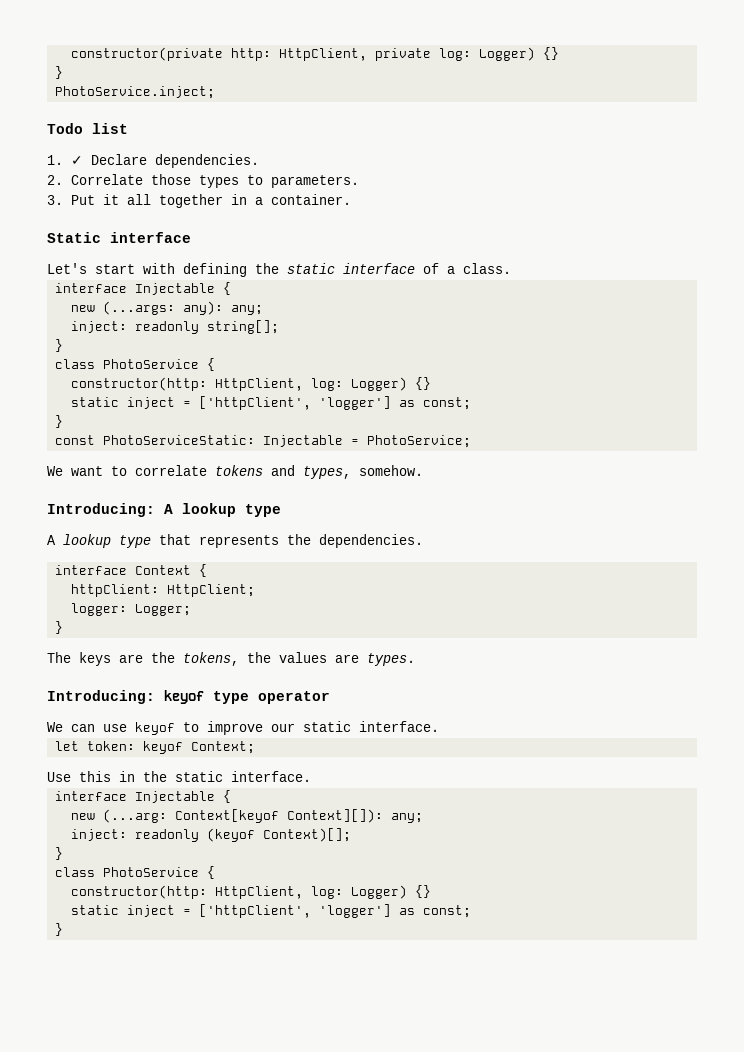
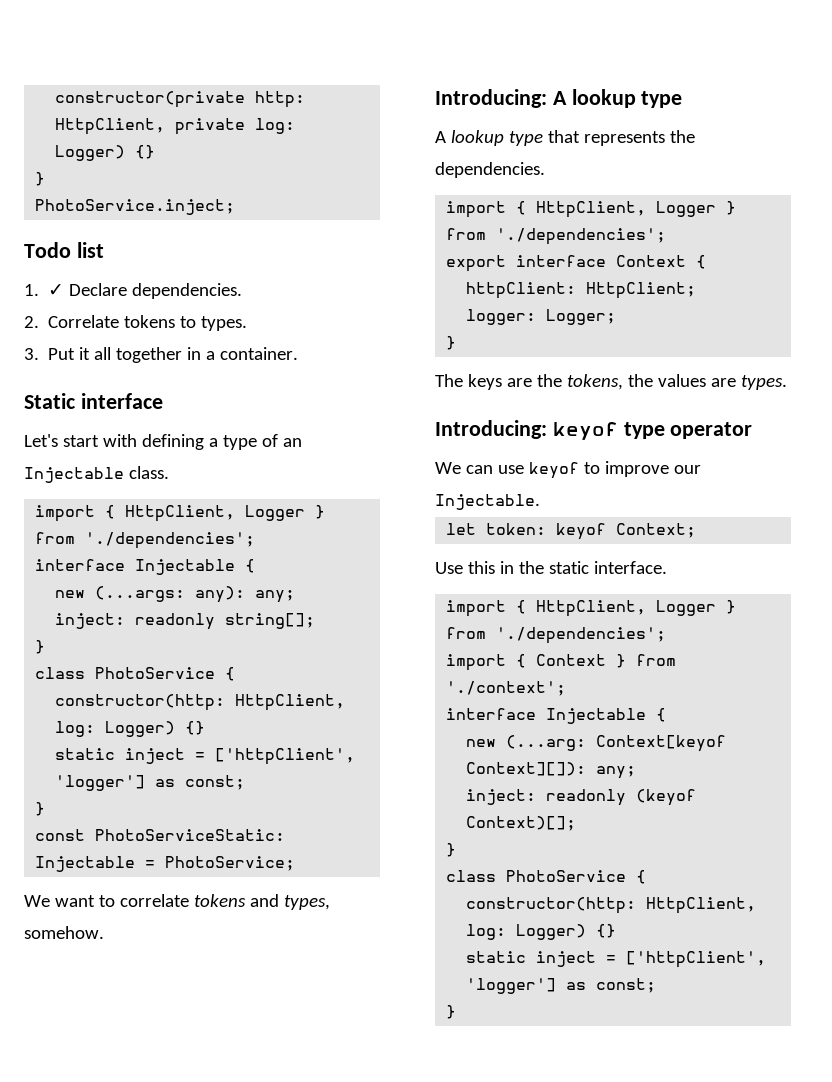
[151,174,360,188] those types to parameters. -> [124,315,248,331] tokens to types.
[255,263,511,274] the static interface of a class. -> [208,434,302,450] [24,466,169,483] [35,505,326,522] [35,532,256,549] a type of an Injectable class. // import { HttpClient, Logger } from './dependencies';
(423, 541) none -> [446,201,737,218] [446,228,667,245] [446,255,507,272] import { HttpClient, Logger } from './dependencies'; // export
[303,721,439,732] static interface. -> [435,494,540,510] Injectable.
(311, 776) none -> [446,600,737,617] [446,627,667,644] [446,654,677,671] [446,681,567,696] // import { HttpClient, Logger } from './dependencies'; // import { Context } from './context';

